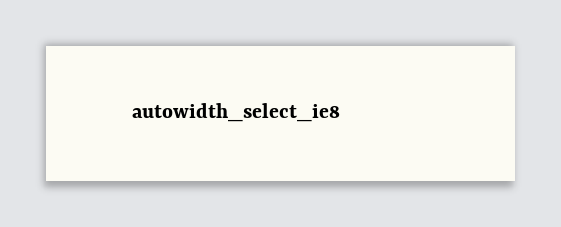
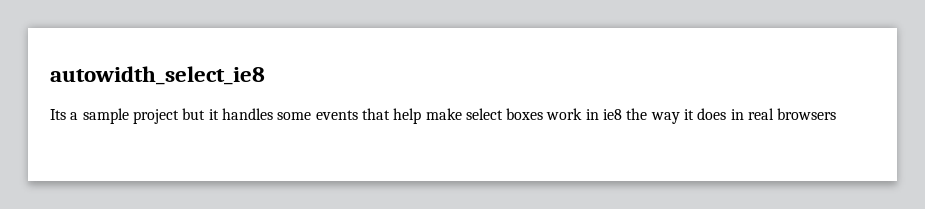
(340, 112) none -> [50,108,837,124] // Its a sample project but it handles some events that help make select boxes work in ie8 the way it does in real browsers

